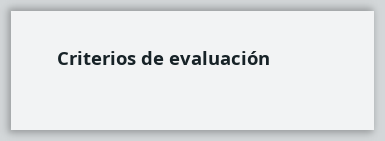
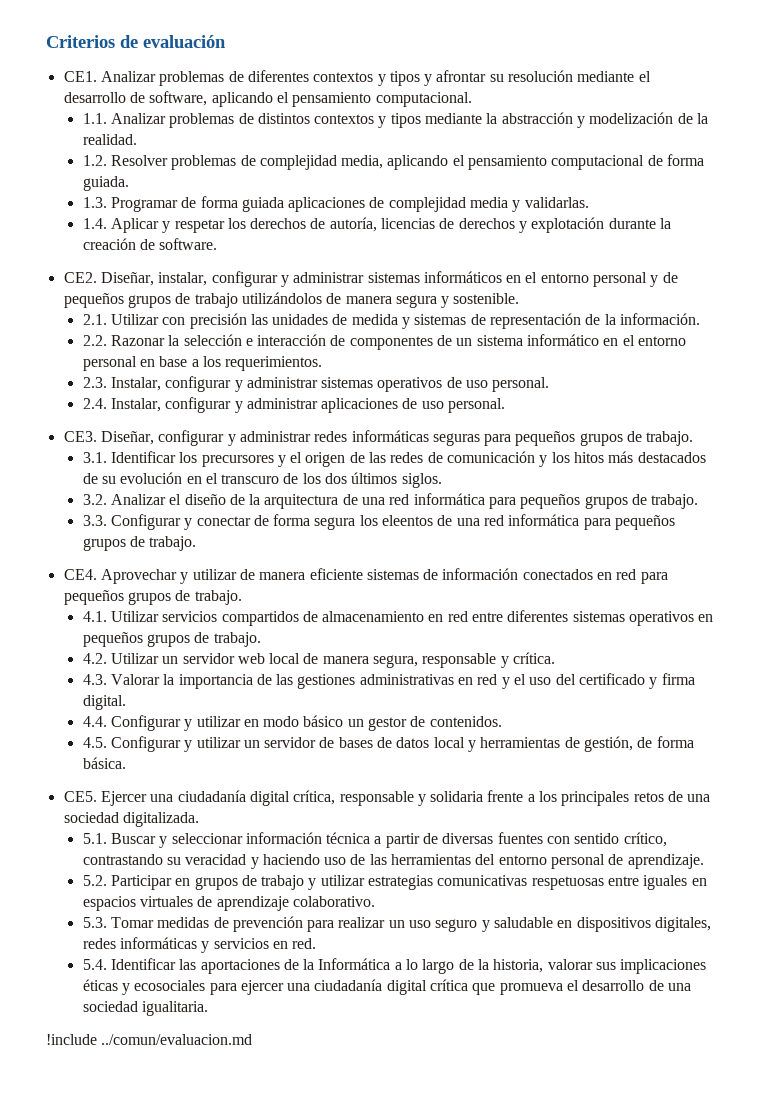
(270, 58) none -> [63,70,651,86] [63,91,472,107] [82,112,709,128] [82,134,137,145] [82,154,705,170] [82,176,129,191] [82,196,589,212] [82,217,672,233] [82,238,218,250] [63,271,678,287] [63,292,520,308] [82,313,701,329] [82,334,687,350] [82,356,323,371] [82,376,550,392] [82,397,506,413] [63,430,694,446] [82,451,706,467] [82,472,442,488] [82,493,699,509] [82,514,676,530] [82,536,197,551] [63,568,668,584] [63,590,242,605] [82,610,714,626] [82,632,261,647] [82,652,556,668] [82,673,695,689] [82,695,126,710] [82,715,502,731] [82,736,694,752] [82,757,126,769] [63,790,711,806] [63,812,199,827] [82,832,667,848] [82,854,704,869] [82,875,707,890] [82,896,375,911] [82,916,712,932] [82,937,317,953] [82,958,707,974] [82,979,692,995] [82,1001,208,1016] [46,1034,253,1045] // CE1. Analizar problemas de diferentes contextos y tipos y afrontar su resolución mediante el desarrollo de software, aplicando el pensamiento computacional. // 1.1. Analizar problemas de distintos contextos y tipos mediante la abstracción y modelización de la realidad. // 1.2. Resolver problemas de complejidad media, aplicando el pensamiento computacional de forma guiada. // 1.3. Programar de forma guiada aplicaciones de complejidad media y validarlas. // 1.4. Aplicar y respetar los derechos de autoría, licencias de derechos y explotación durante la creación de software. // CE2. Diseñar, instalar, configurar y administrar sistemas informáticos en el entorno personal y de pequeños grupos de trabajo utilizándolos de manera segura y sostenible. // 2.1. Utilizar con precisión las unidades de medida y sistemas de representación de la información. // 2.2. Razonar la selección e interacción de componentes de un sistema informático en el entorno personal en base a los requerimientos. // 2.3. Instalar, configurar y administrar sistemas operativos de uso personal. // 2.4. Instalar, configurar y administrar aplicaciones de uso personal. // CE3. Diseñar, configurar y administrar redes informáticas seguras para pequeños grupos de trabajo. // 3.1. Identificar los precursores y el origen de las redes de comunicación y los hitos más destacados de su evolución en el transcuro de los dos últimos siglos. // 3.2. Analizar el diseño de la arquitectura de una red informática para pequeños grupos de trabajo. // 3.3. Configurar y conectar de forma segura los eleentos de una red informática para pequeños grupos de trabajo. // CE4. Aprovechar y utilizar de manera eficiente sistemas de información conectados en red para pequeños grupos de trabajo. // 4.1. Utilizar servicios compartidos de almacenamiento en red entre diferentes sistemas operativos en pequeños grupos de trabajo. // 4.2. Utilizar un servidor web local de manera segura, responsable y crítica. // 4.3. Valorar la importancia de las gestiones administrativas en red y el uso del certificado y firma digital. // 4.4. Configurar y utilizar en modo básico un gestor de contenidos. // 4.5. Configurar y utilizar un servidor de bases de datos local y herramientas de gestión, de forma básica. // CE5. Ejercer una ciudadanía digital crítica, responsable y solidaria frente a los principales retos de una sociedad digitalizada. // 5.1. Buscar y seleccionar información técnica a partir de diversas fuentes con sentido crítico, contrastando su veracidad y haciendo uso de las herramientas del entorno personal de aprendizaje. // 5.2. Participar en grupos de trabajo y utilizar estrategias comunicativas respetuosas entre iguales en espacios virtuales de aprendizaje colaborativo. // 5.3. Tomar medidas de prevención para realizar un uso seguro y saludable en dispositivos digitales, redes informáticas y servicios en red. // 5.4. Identificar las aportaciones de la Informática a lo largo de la historia, valorar sus implicaciones éticas y ecosociales para ejercer una ciudadanía digital crítica que promueva el desarrollo de una sociedad igualitaria. // !include ../comun/evaluacion.md

